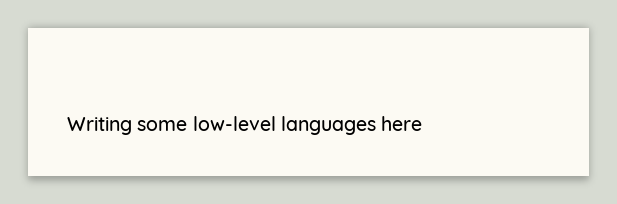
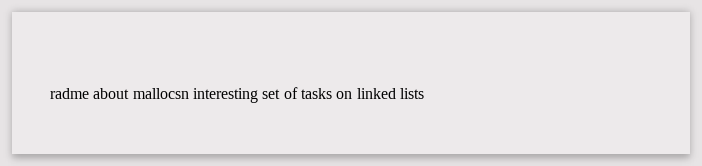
[67,116,423,135] Writing some low-level languages here -> [50,87,424,103] radme about mallocsn interesting set of tasks on linked lists

